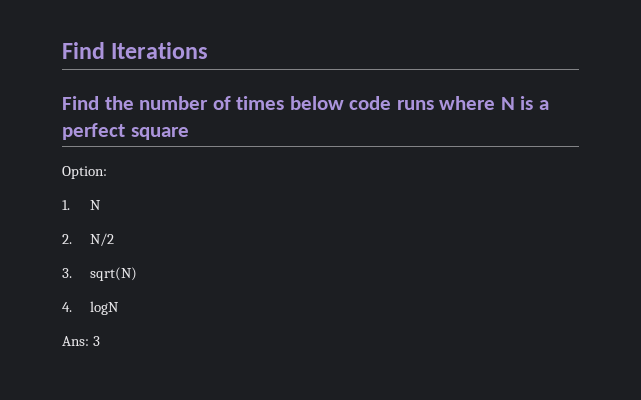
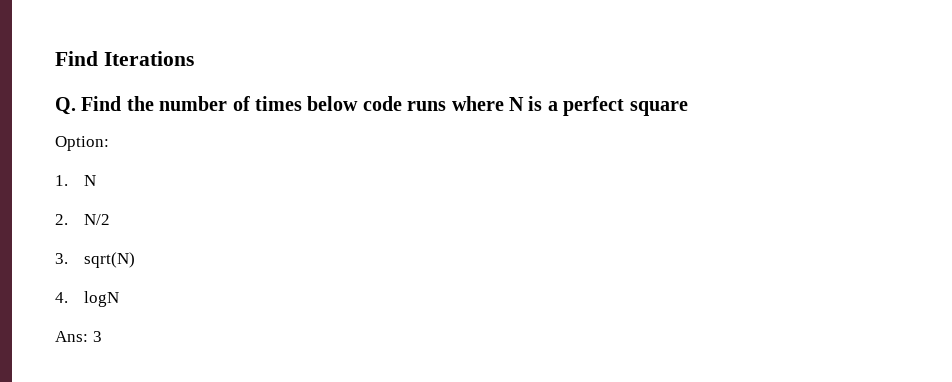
(209, 50) none -> [55,97,76,115] Q.

